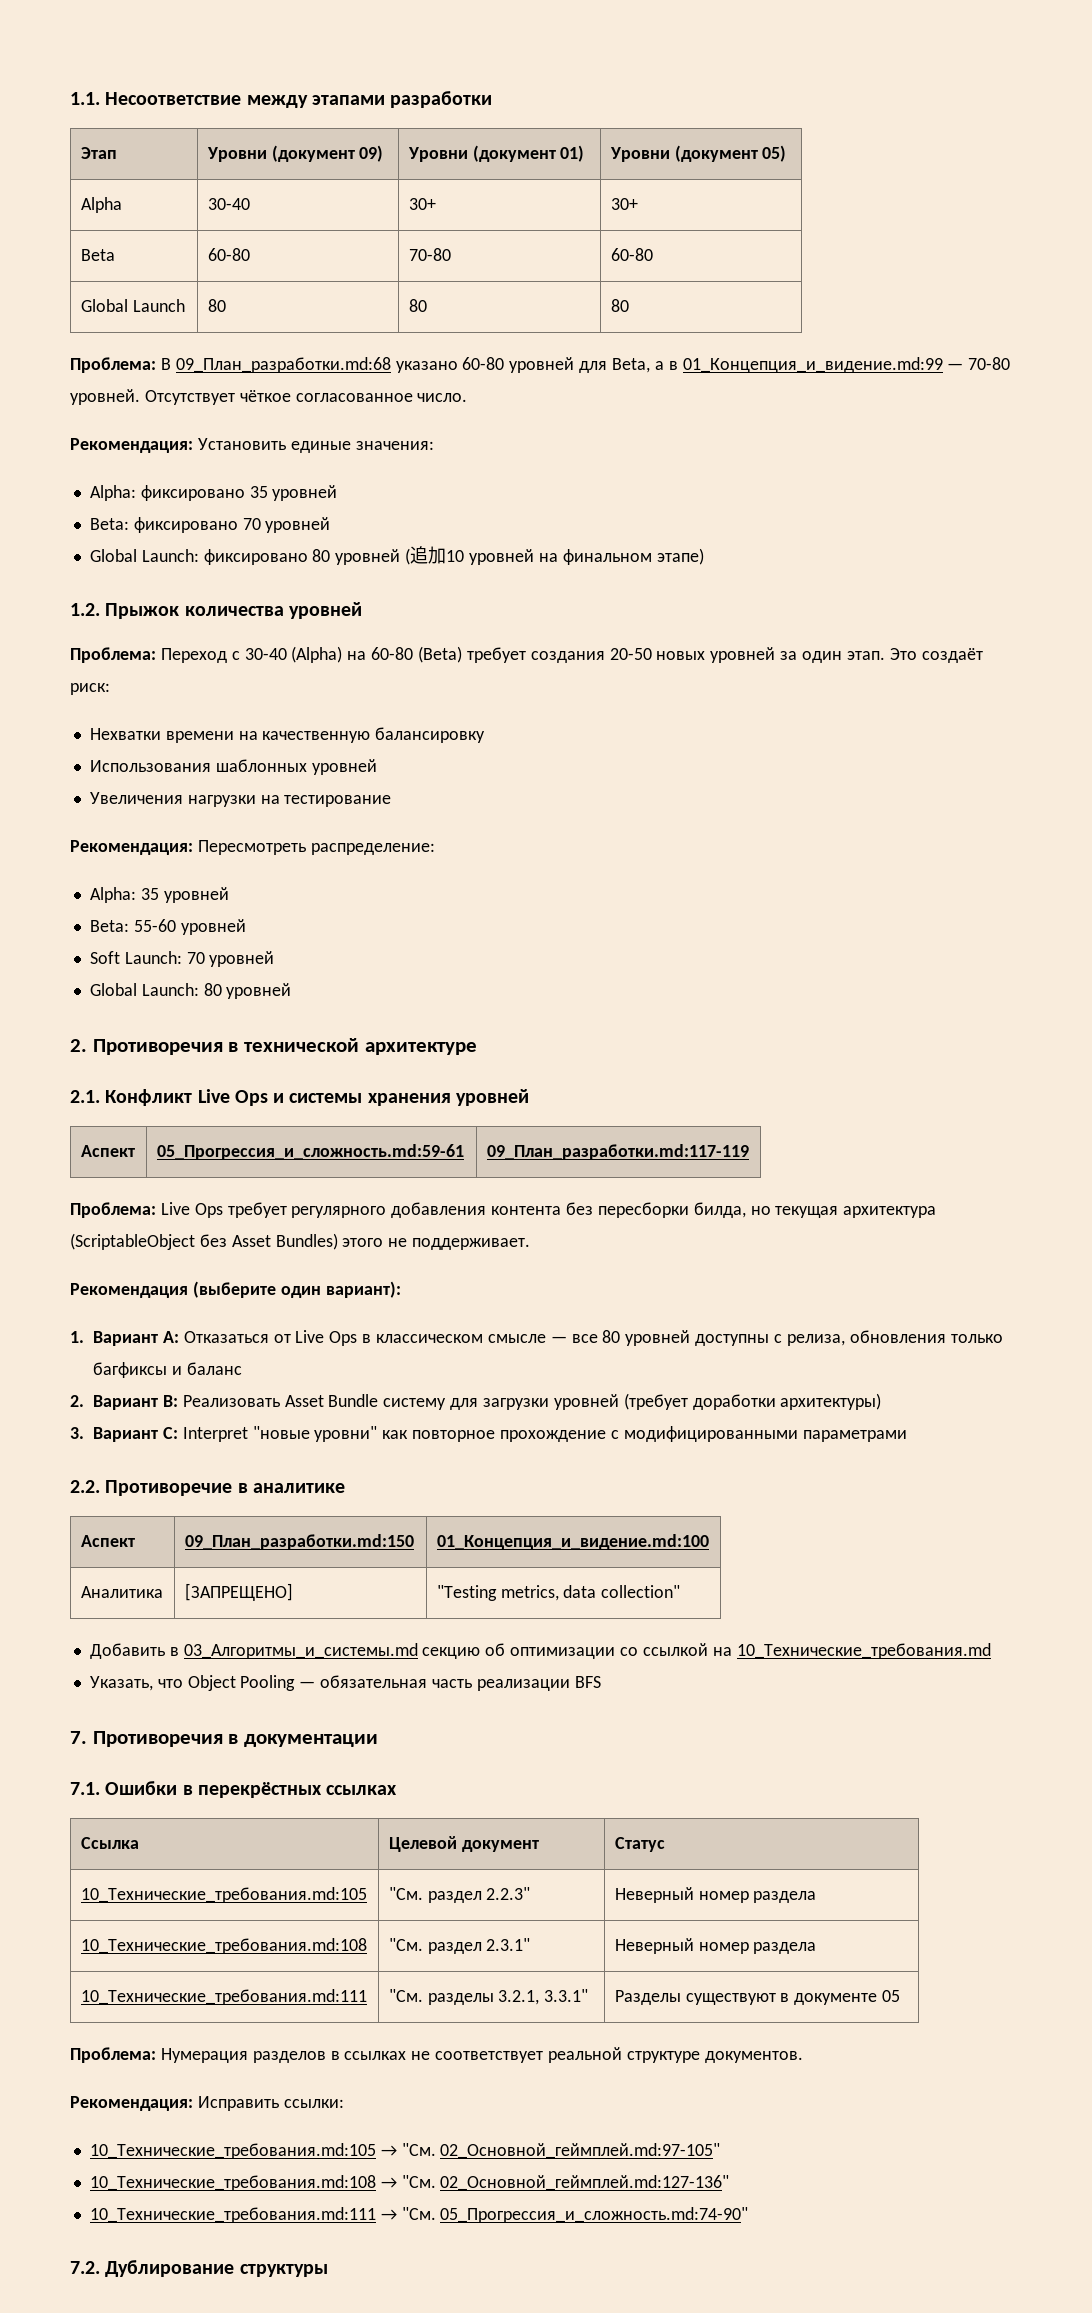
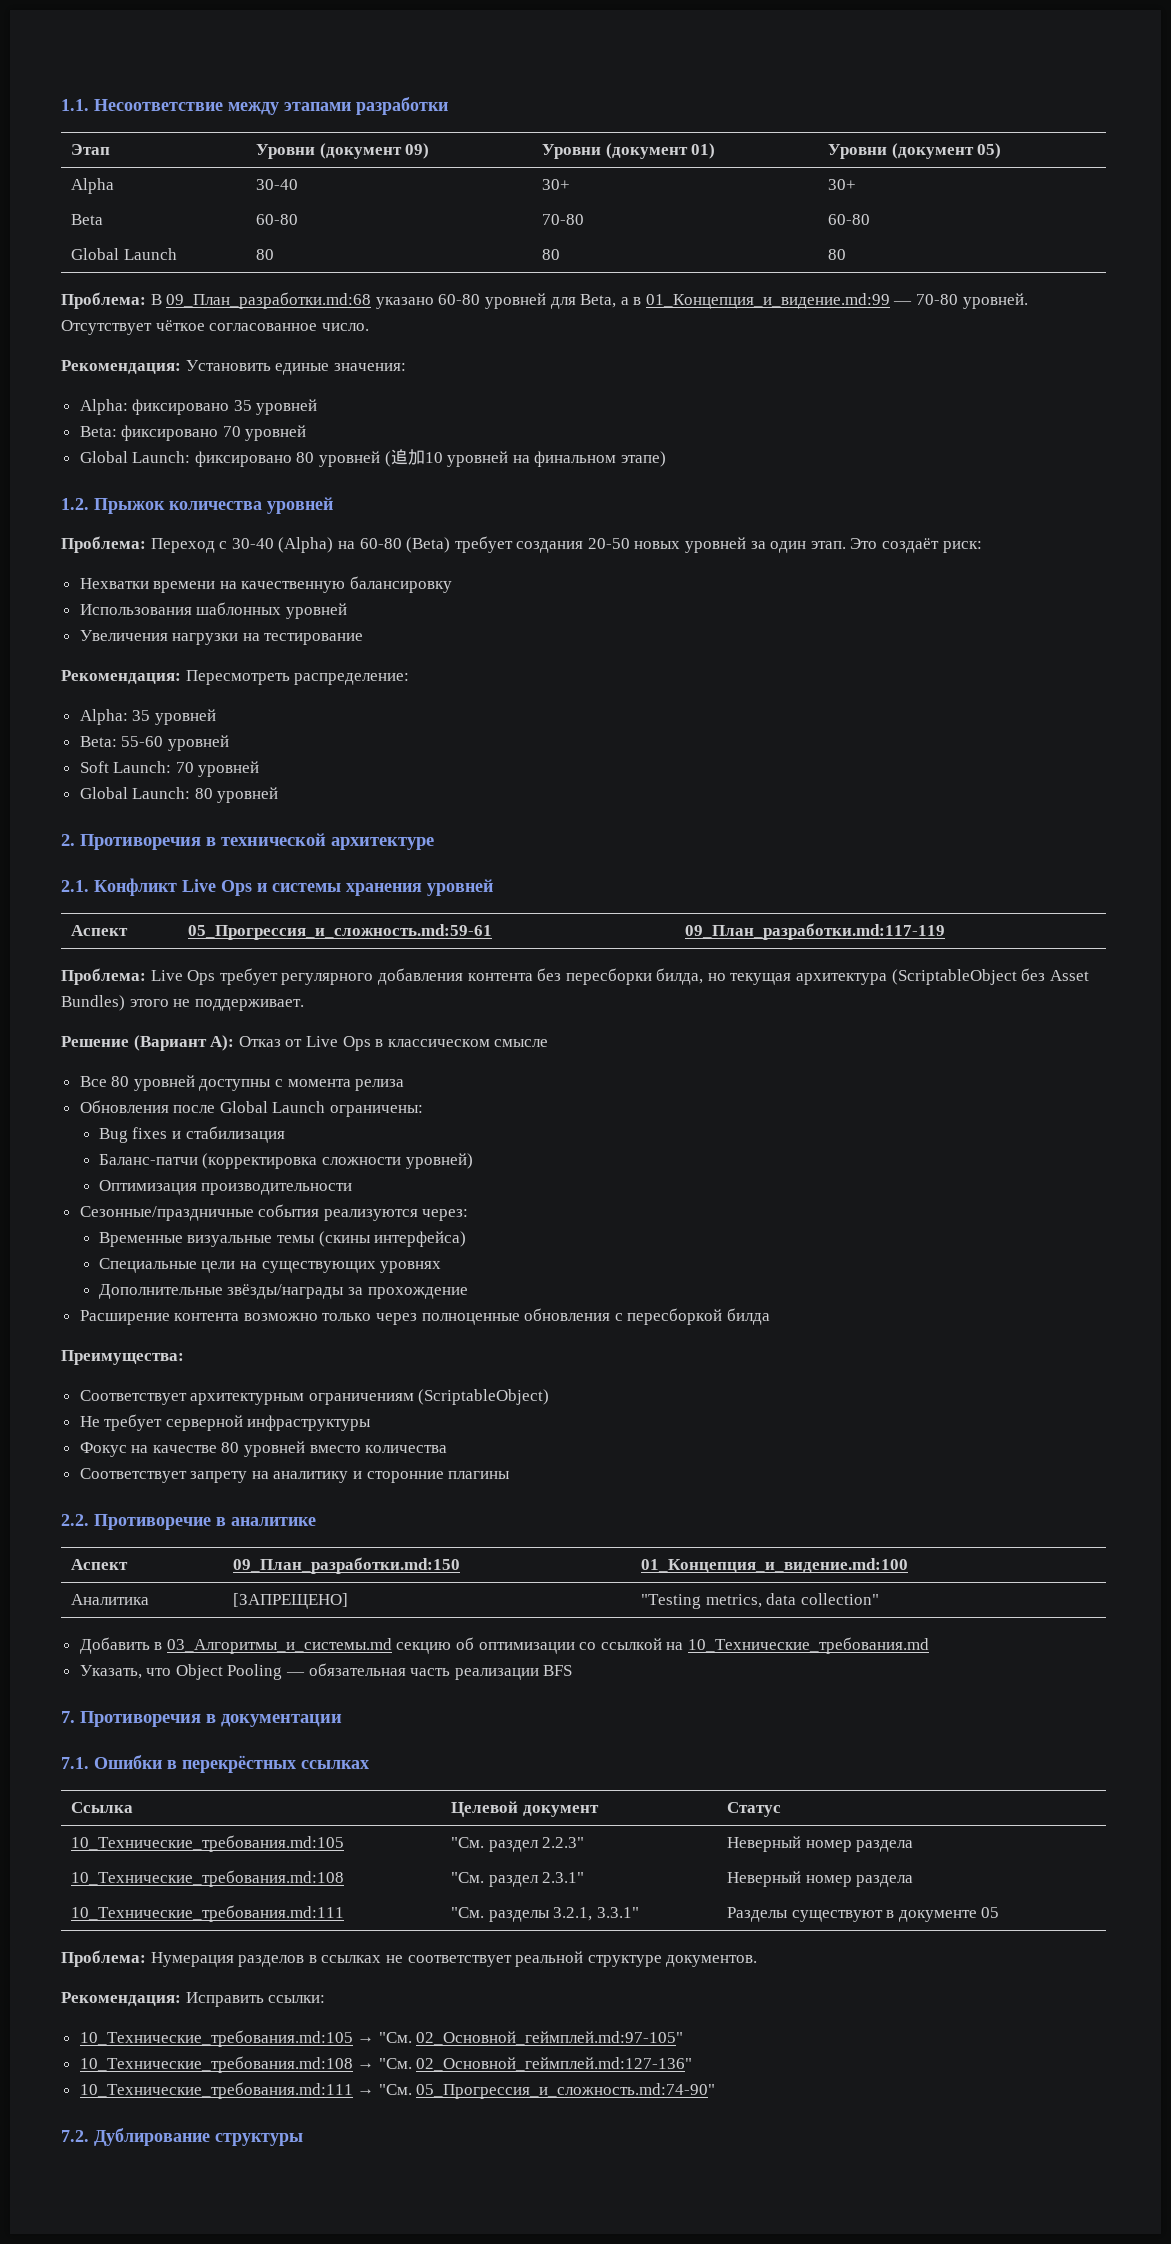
[70,1281,401,1298] [70,1331,269,1346] Рекомендация (выберите один вариант): // 1. Вариант A: Отказаться -> [61,1035,281,1051] Решение (Вариант A): Отказ
[550,1334,598,1343] — все -> [79,1076,107,1087] // Все
[786,1330,1003,1346] [93,1362,242,1378] [70,1393,882,1410] [70,1426,907,1442] релиза, обновления только багфиксы и баланс // 2. Вариант B: Реализовать Asset Bundle систему для загрузки уровней (требует доработки архитектуры) // 3. Вариант C: Interpret "новые уровни" как повторное прохождение с модифицированными параметрами -> [287,1079,405,1091] [79,1100,424,1117] [98,1126,285,1143] [98,1153,473,1169] [98,1180,353,1195] [79,1204,469,1221] [98,1231,467,1247] [98,1258,442,1273] [98,1284,468,1299] [79,1308,771,1325] [61,1350,184,1365] [79,1389,550,1405] [79,1414,372,1431] [79,1441,448,1457] [79,1468,511,1483] момента релиза // Обновления после Global Launch ограничены: // Bug fixes и стабилизация // Баланс-патчи (корректировка сложности уровней) // Оптимизация производительности // Сезонные/праздничные события реализуются через: // Временные визуальные темы (скины интерфейса) // Специальные цели на существующих уровнях // Дополнительные звёзды/награды за прохождение // Расширение контента возможно только через полноценные обновления с пересборкой билда // Преимущества: // Соответствует архитектурным ограничениям (ScriptableObject) // Не требует серверной инфраструктуры // Фокус на качестве 80 уровней вместо количества // Соответствует запрету на аналитику и сторонние плагины

